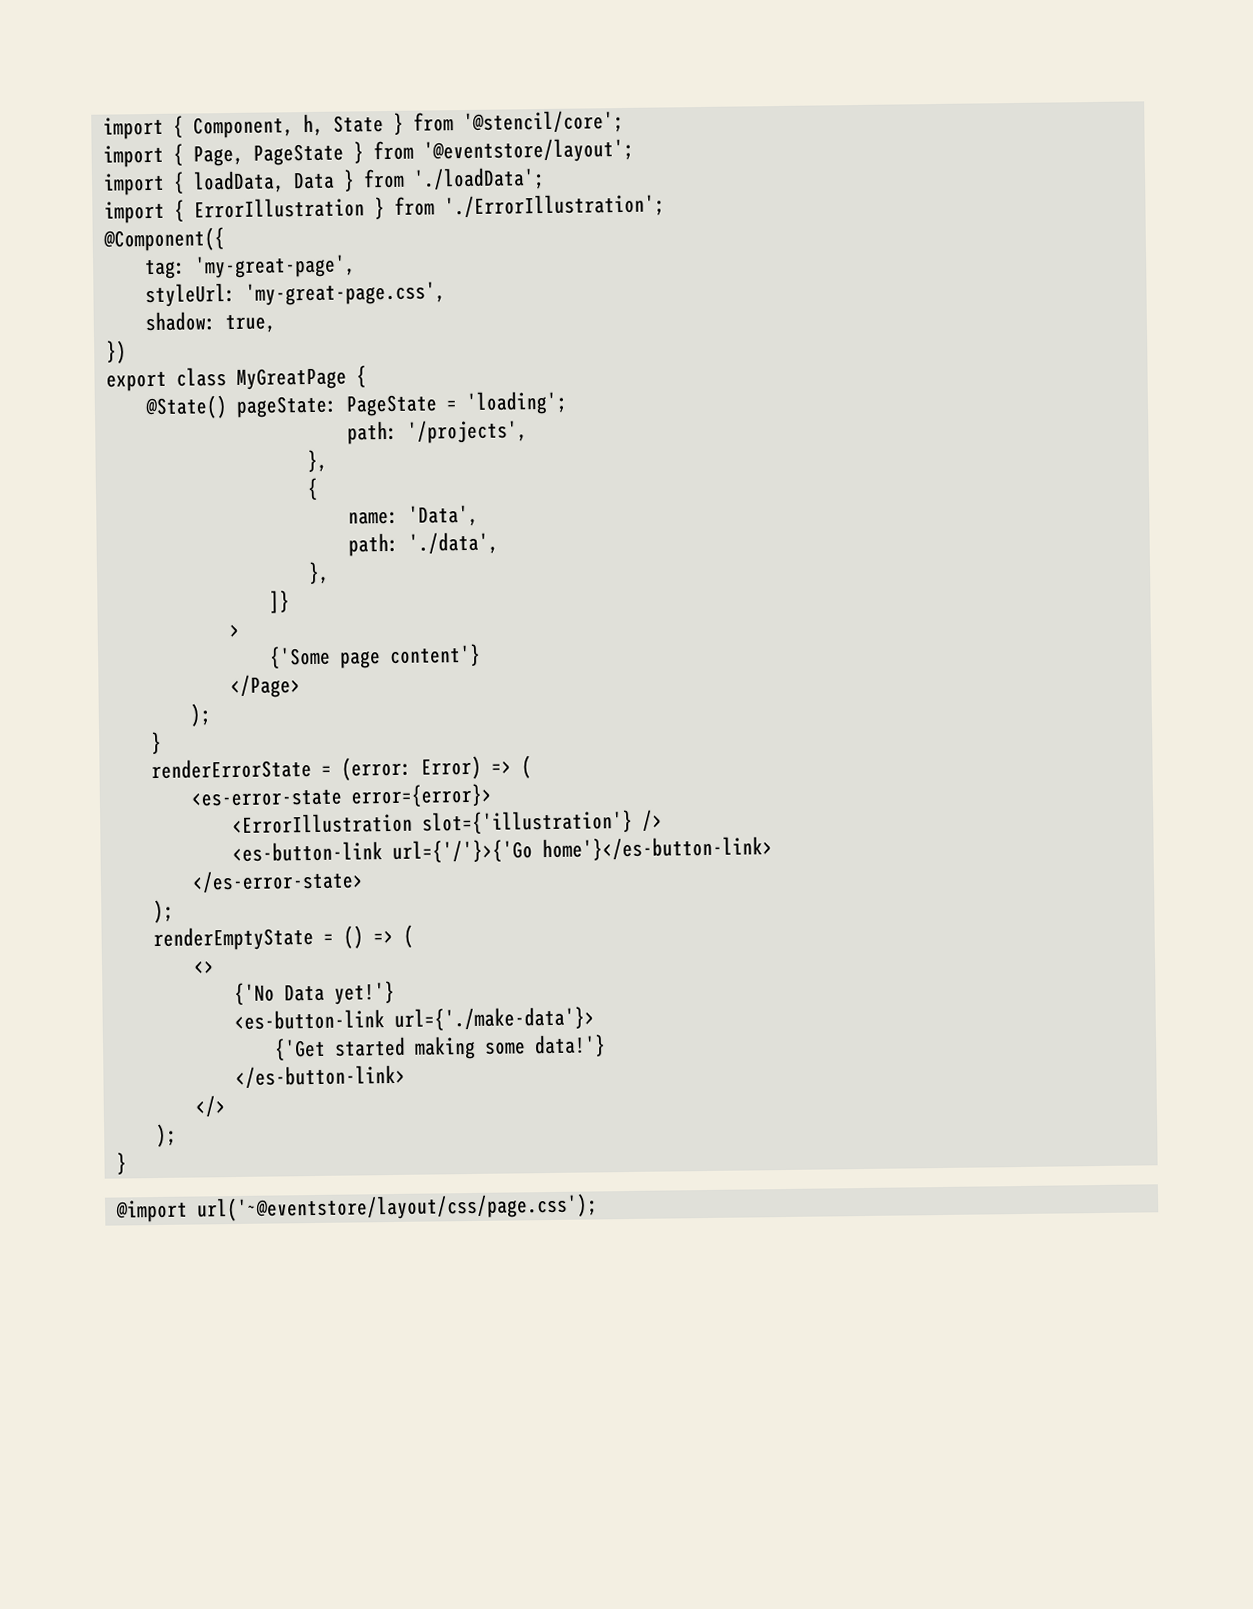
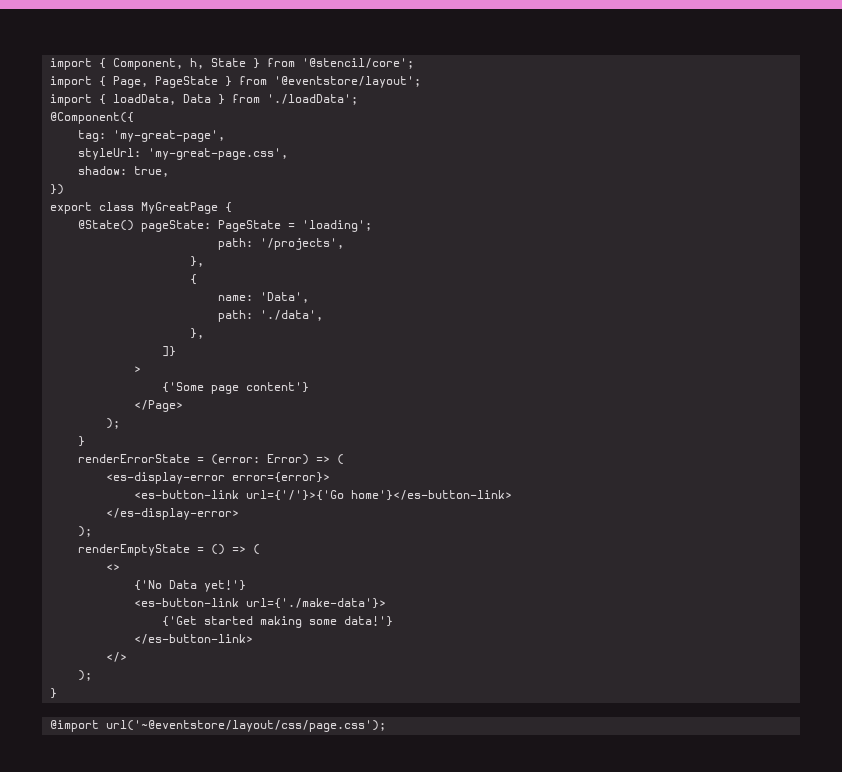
[104,193,666,224] // import { ErrorIllustration } from './ErrorIllustration'; -> (358, 99) none
[191,789,343,807] <es-error-state -> [105,472,225,484] <es-display-error
[232,809,664,835] // <ErrorIllustration slot={'illustration'} /> -> (330, 477) none
[192,869,365,894] </es-error-state> -> [105,508,239,520] </es-display-error>

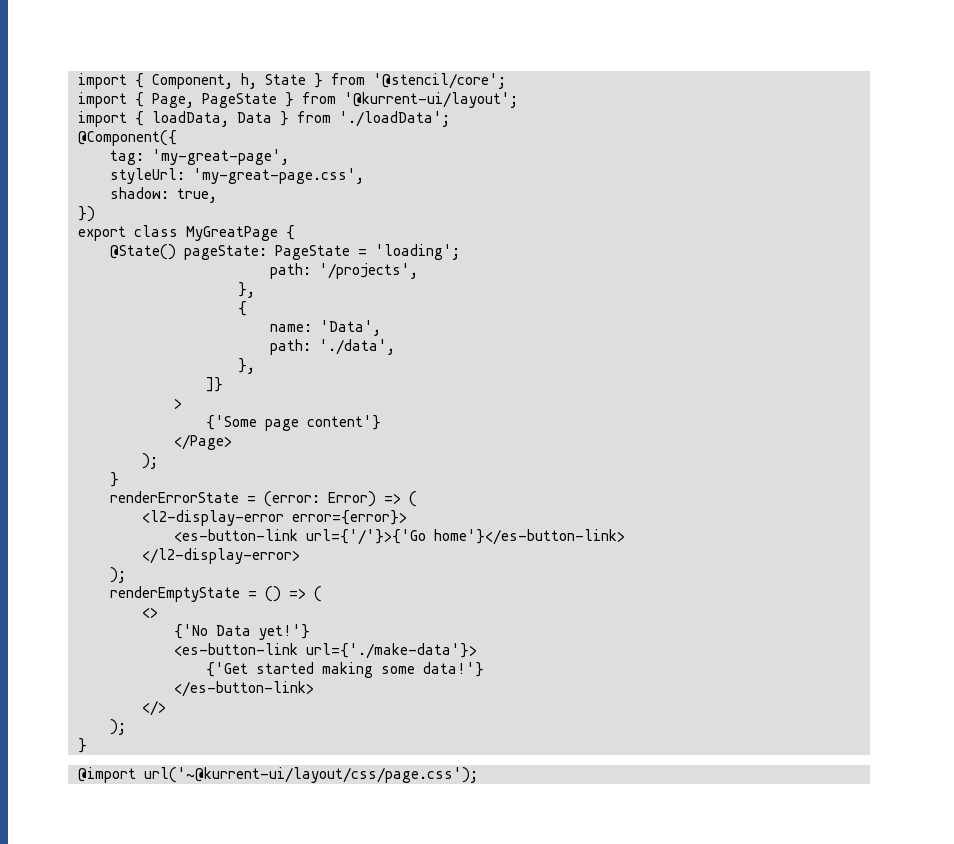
[273,76,421,88] '@eventstore/layout'; -> [343,92,518,108] '@kurrent-ui/layout';
[105,472,225,484] <es-display-error -> [141,510,284,526] <l2-display-error
[105,508,239,520] </es-display-error> -> [141,548,300,564] </l2-display-error>
[105,720,386,732] url('~@eventstore/layout/css/page.css'); -> [143,767,478,783] url('~@kurrent-ui/layout/css/page.css');

